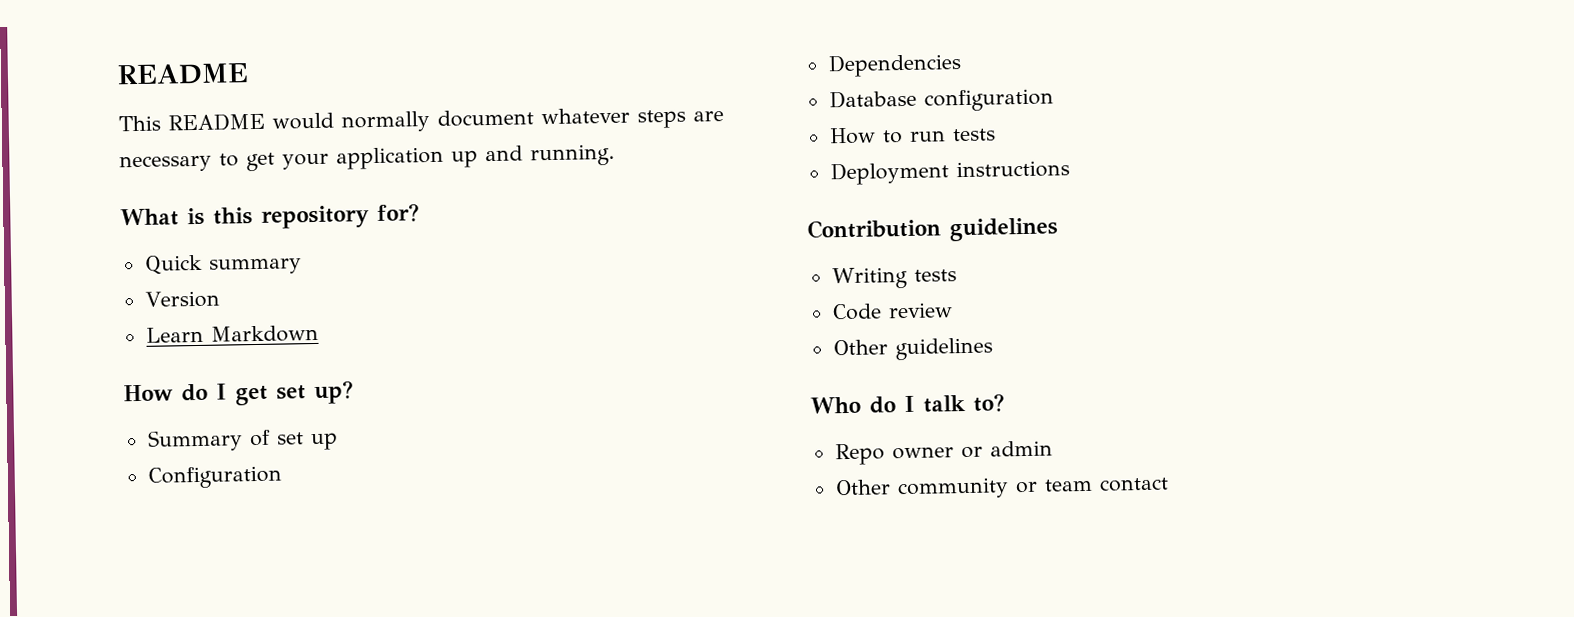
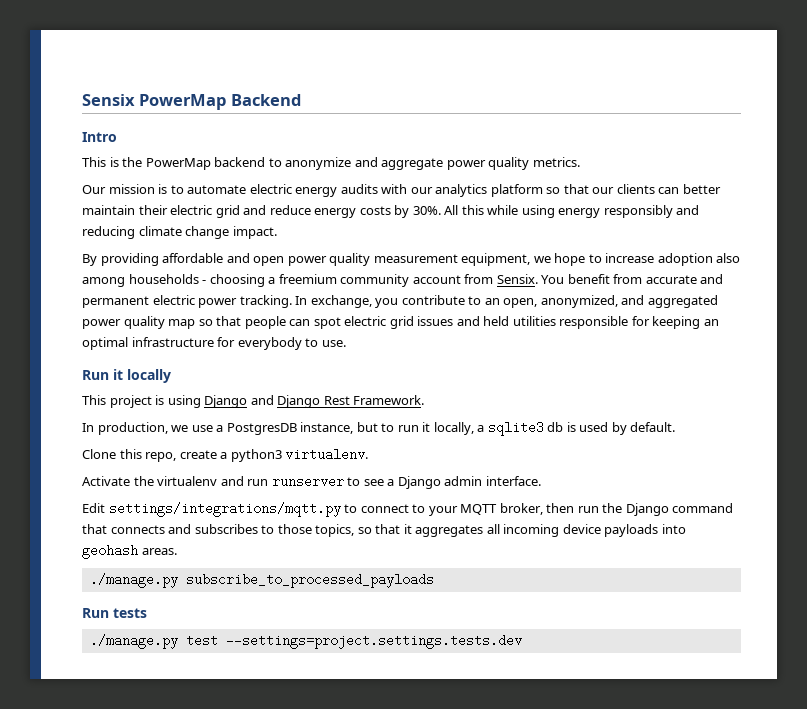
[117,63,249,86] [118,107,724,133] [119,143,615,173] [120,203,420,229] [144,254,302,275] [144,290,220,308] [145,324,319,343] [123,380,354,406] [146,429,338,452] [147,465,282,489] [827,53,962,78] [828,88,1054,112] [828,127,996,145] [829,160,1070,186] [807,217,1058,242] [831,266,957,290] [831,302,953,321] [832,337,993,361] [810,393,1005,414] [834,440,1053,466] [834,477,1169,500] README // This README would normally document whatever steps are necessary to get your application up and running. // What is this repository for? // Quick summary // Version // Learn Markdown // How do I get set up? // Summary of set up // Configuration // Dependencies // Database configuration // How to run tests // Deployment instructions // Contribution guidelines // Writing tests // Code review // Other guidelines // Who do I talk to? // Repo owner or admin // Other community or team contact -> [82,94,301,110] [82,132,117,142] [82,157,580,170] [82,184,721,197] [82,205,700,218] [82,226,277,239] [82,253,741,266] [82,274,724,287] [82,295,718,308] [82,316,719,329] [82,337,346,350] [82,369,171,383] [82,395,425,408] [82,421,676,436] [82,448,369,462] [82,475,541,489] [82,502,734,517] [82,524,686,537] [82,544,177,559] [89,573,434,588] [82,608,147,618] [89,634,522,649] Sensix PowerMap Backend // Intro // This is the PowerMap backend to anonymize and aggregate power quality metrics. // Our mission is to automate electric energy audits with our analytics platform so that our clients can better maintain their electric grid and reduce energy costs by 30%. All this while using energy responsibly and reducing climate change impact. // By providing affordable and open power quality measurement equipment, we hope to increase adoption also among households - choosing a freemium community account from Sensix. You benefit from accurate and permanent electric power tracking. In exchange, you contribute to an open, anonymized, and aggregated power quality map so that people can spot electric grid issues and held utilities responsible for keeping an optimal infrastructure for everybody to use. // Run it locally // This project is using Django and Django Rest Framework. // In production, we use a PostgresDB instance, but to run it locally, a sqlite3 db is used by default. // Clone this repo, create a python3 virtualenv. // Activate the virtualenv and run runserver to see a Django admin interface. // Edit settings/integrations/mqtt.py to connect to your MQTT broker, then run the Django command that connects and subscribes to those topics, so that it aggregates all incoming device payloads into geohash areas. // ./manage.py subscribe_to_processed_payloads // Run tests // ./manage.py test --settings=project.settings.tests.dev

